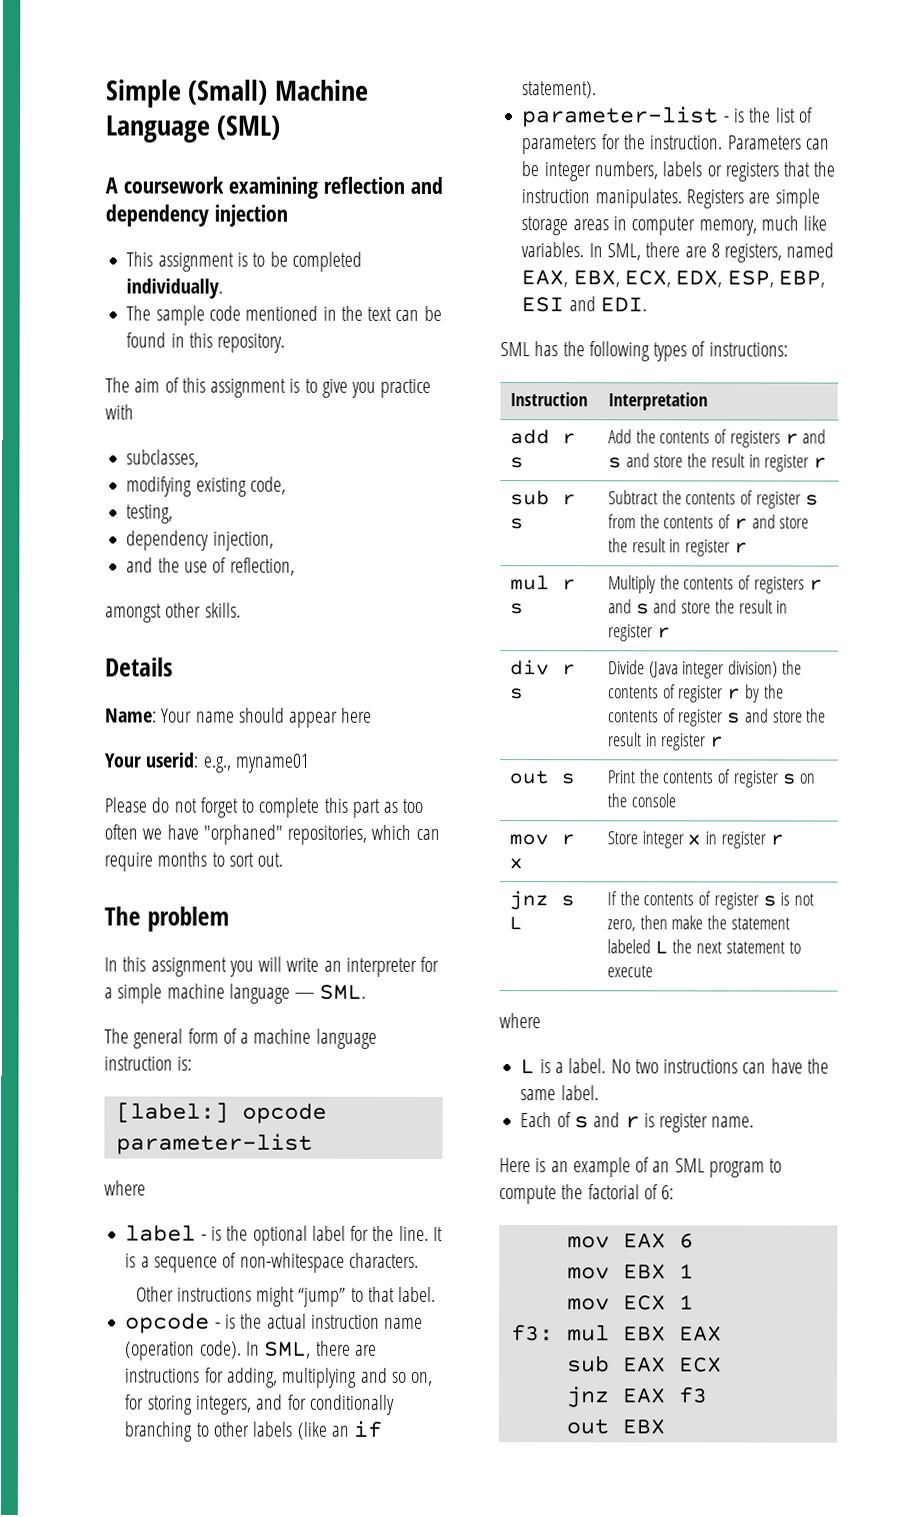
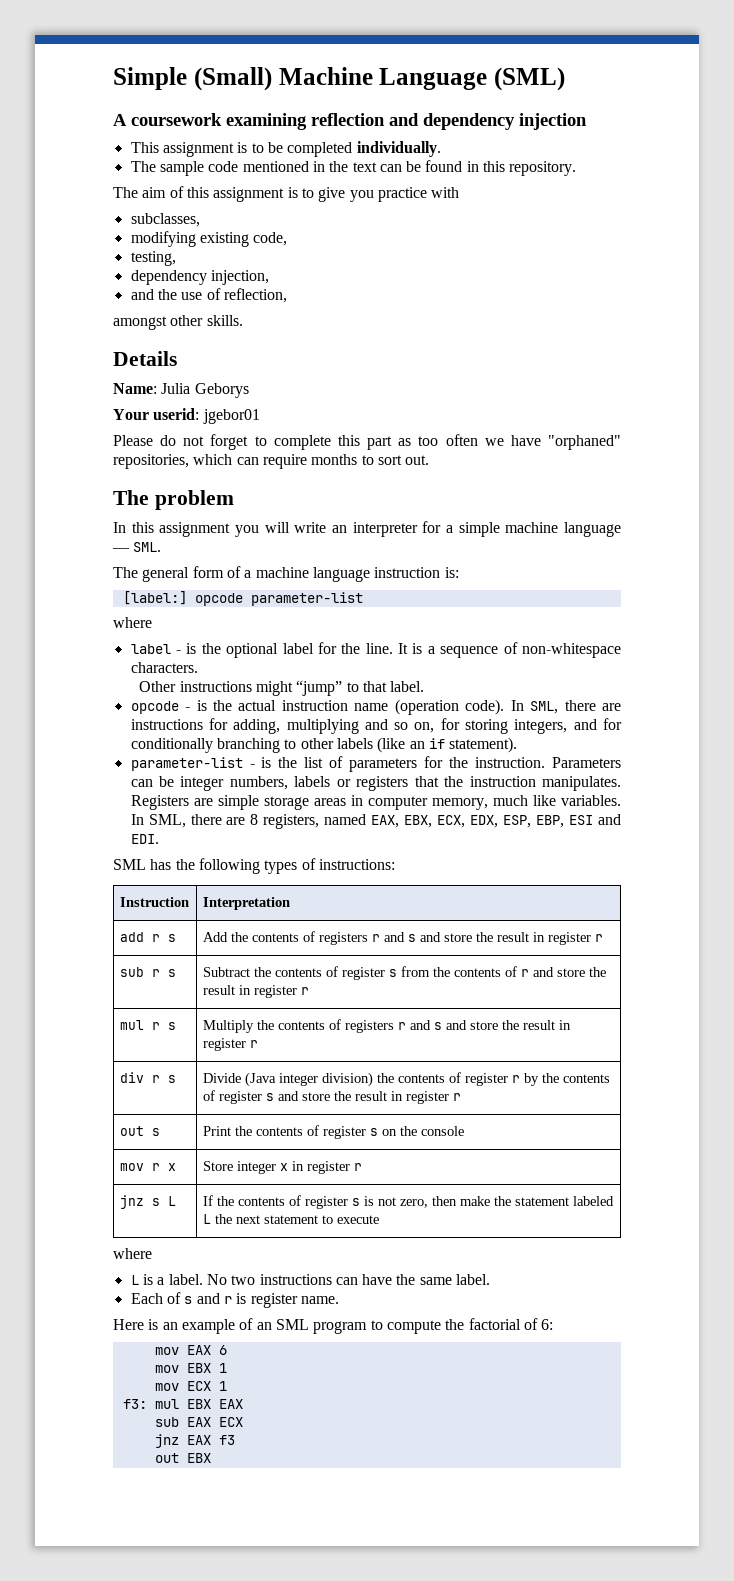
[161,707,373,728] Your name should appear here -> [161,383,249,398] Julia Geborys
[202,753,310,773] e.g., myname01 -> [202,409,260,424] jgebor01

